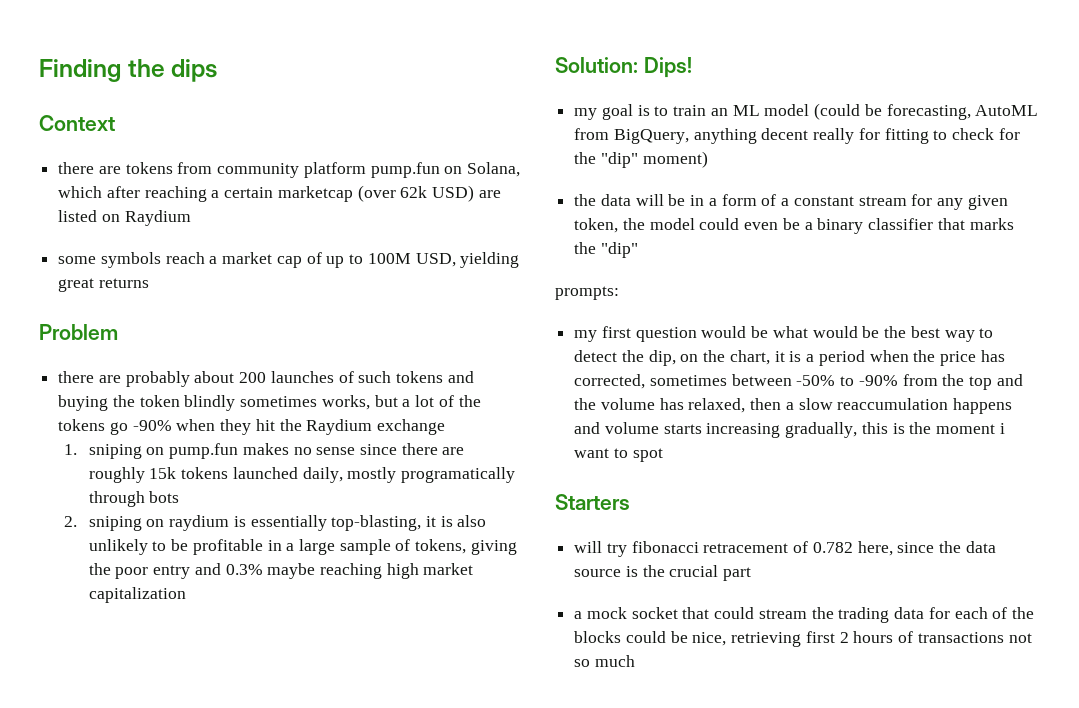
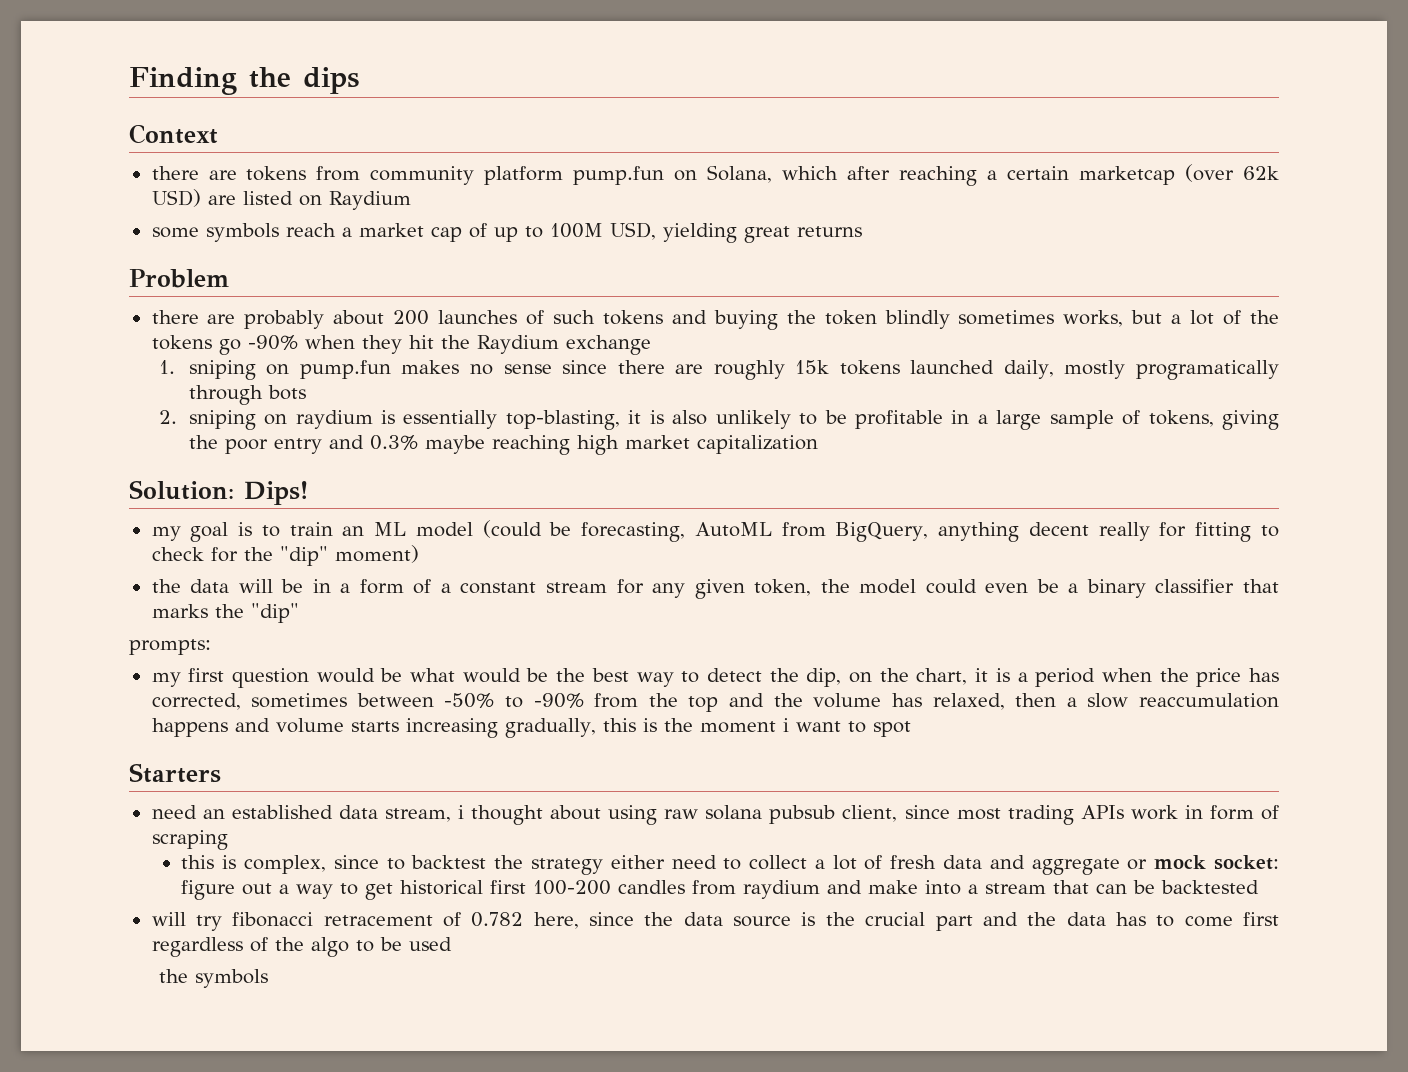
(630, 502) none -> [151,805,1279,825] [151,830,228,850] [181,855,1279,875] [181,880,1260,900] // need an established data stream, i thought about using raw solana pubsub client, since most trading APIs work in form of scraping // this is complex, since to backtest the strategy either need to collect a lot of fresh data and aggregate or mock socket: figure out a way to get historical first 100-200 candles from raydium and make into a stream that can be backtested
[574,607,1034,623] [574,631,1032,647] [574,655,635,667] // a mock socket that could stream the trading data for each of the blocks could be nice, retrieving first 2 hours of transactions not so much -> [982,912,1279,927] [151,937,452,957] [158,969,268,988] and the data has to come first regardless of the algo to be used // the symbols

